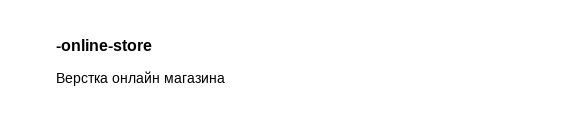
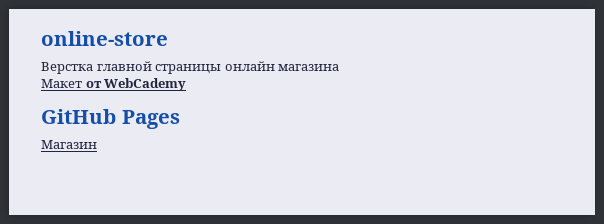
[56,39,152,51] -online-store -> [41,31,168,46] online-store
(108, 79) none -> [96,61,222,74] главной страницы
(225, 79) none -> [41,78,187,91] [41,109,180,129] [41,140,97,149] // Макет от WebCademy // GitHub Pages // Магазин

